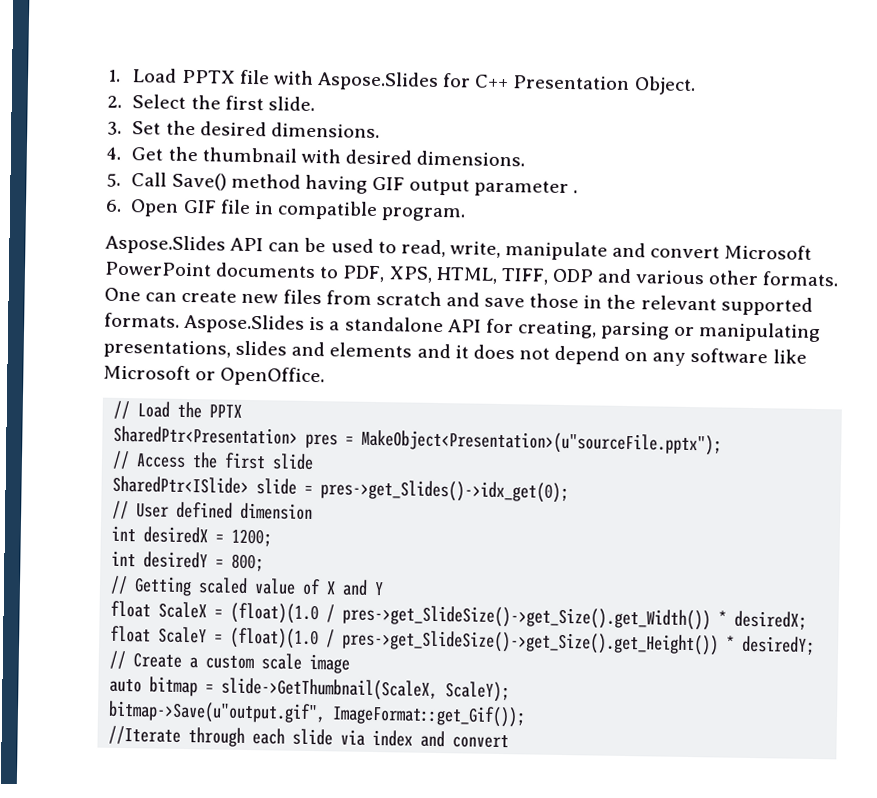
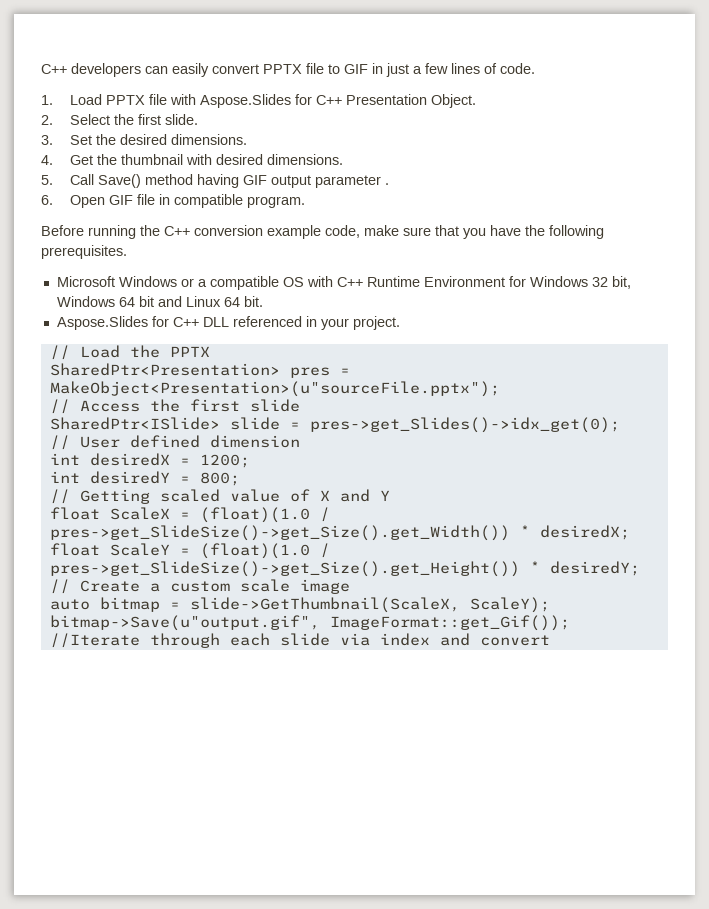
(107, 75) none -> [41,63,535,77] C++ developers can easily convert PPTX file to GIF in just a few lines of code. //
[105,234,813,261] [104,261,840,287] [104,287,813,316] [104,312,822,343] [103,339,807,366] [103,364,326,387] Aspose.Slides API can be used to read, write, manipulate and convert Microsoft PowerPoint documents to PDF, XPS, HTML, TIFF, ODP and various other formats. One can create new files from scratch and save those in the relevant supported formats. Aspose.Slides is a standalone API for creating, parsing or manipulating presentations, slides and elements and it does not depend on any software like Microsoft or OpenOffice. -> [41,225,604,239] [41,245,127,259] [56,276,631,290] [56,296,263,307] [56,316,400,330] Before running the C++ conversion example code, make sure that you have the following prerequisites. // Microsoft Windows or a compatible OS with C++ Runtime Environment for Windows 32 bit, Windows 64 bit and Linux 64 bit. // Aspose.Slides for C++ DLL referenced in your project.

